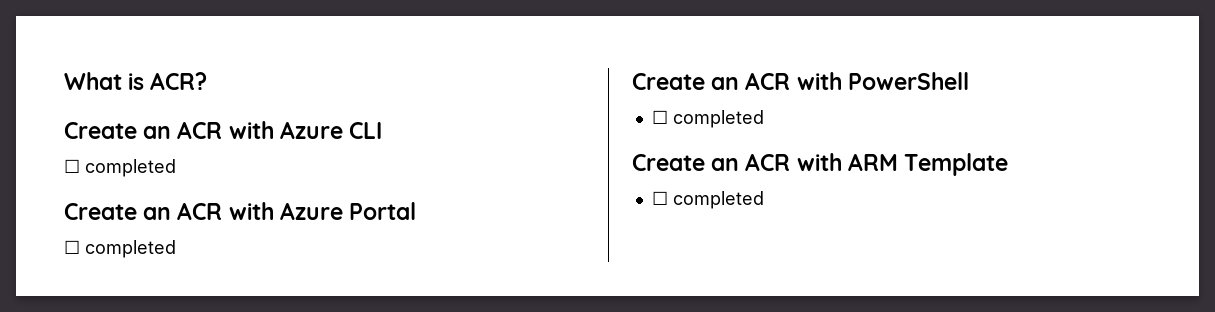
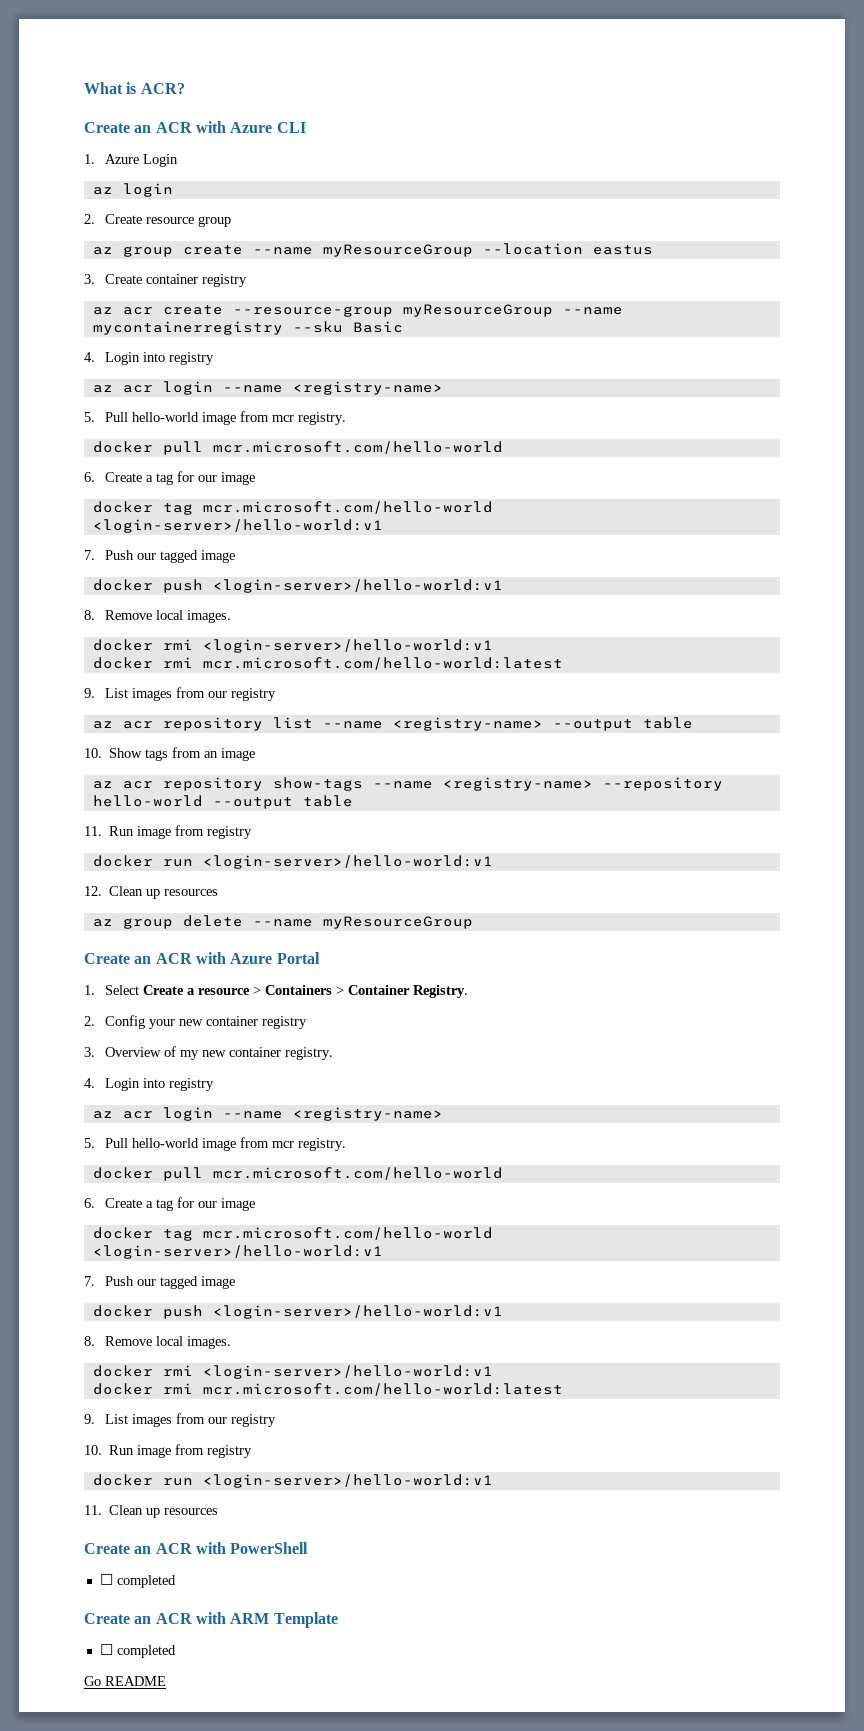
[64,159,176,177] ☐ completed -> [84,154,178,167] [92,183,173,197] [84,214,231,227] [92,243,653,257] [84,274,247,287] [92,304,623,317] [92,321,403,335] [84,352,214,365] [92,381,443,395] [84,411,346,425] [92,441,503,455] [84,471,255,485] [92,501,493,515] [92,519,383,533] [84,550,235,563] [92,579,503,593] [84,610,231,623] [92,639,493,653] [92,657,563,670] [84,687,276,701] [92,717,693,731] [84,747,256,761] [92,777,723,791] [92,795,353,809] [84,825,253,839] [92,855,493,869] [84,886,219,899] [92,915,473,929] 1. Azure Login // az login // 2. Create resource group // az group create --name myResourceGroup --location eastus // 3. Create container registry // az acr create --resource-group myResourceGroup --name mycontainerregistry --sku Basic // 4. Login into registry // az acr login --name <registry-name> // 5. Pull hello-world image from mcr registry. // docker pull mcr.microsoft.com/hello-world // 6. Create a tag for our image // docker tag mcr.microsoft.com/hello-world <login-server>/hello-world:v1 // 7. Push our tagged image // docker push <login-server>/hello-world:v1 // 8. Remove local images. // docker rmi <login-server>/hello-world:v1 // docker rmi mcr.microsoft.com/hello-world:latest // 9. List images from our registry // az acr repository list --name <registry-name> --output table // 10. Show tags from an image // az acr repository show-tags --name <registry-name> --repository hello-world --output table // 11. Run image from registry // docker run <login-server>/hello-world:v1 // 12. Clean up resources // az group delete --name myResourceGroup
[64,240,176,258] ☐ completed -> [84,985,468,998] [84,1015,307,1029] [84,1046,333,1060] [84,1078,214,1091] [92,1107,443,1121] [84,1137,346,1151] [92,1167,503,1181] [84,1197,255,1211] [92,1227,493,1241] [92,1245,383,1259] [84,1276,235,1289] [92,1305,503,1319] [84,1336,231,1349] [92,1365,493,1379] [92,1383,563,1396] [84,1413,276,1427] [84,1444,253,1458] [92,1474,493,1488] [84,1505,219,1518] 1. Select Create a resource > Containers > Container Registry. // 2. Config your new container registry // 3. Overview of my new container registry. // 4. Login into registry // az acr login --name <registry-name> // 5. Pull hello-world image from mcr registry. // docker pull mcr.microsoft.com/hello-world // 6. Create a tag for our image // docker tag mcr.microsoft.com/hello-world <login-server>/hello-world:v1 // 7. Push our tagged image // docker push <login-server>/hello-world:v1 // 8. Remove local images. // docker rmi <login-server>/hello-world:v1 // docker rmi mcr.microsoft.com/hello-world:latest // 9. List images from our registry // 10. Run image from registry // docker run <login-server>/hello-world:v1 // 11. Clean up resources
(764, 200) none -> [84,1676,166,1686] // Go README

